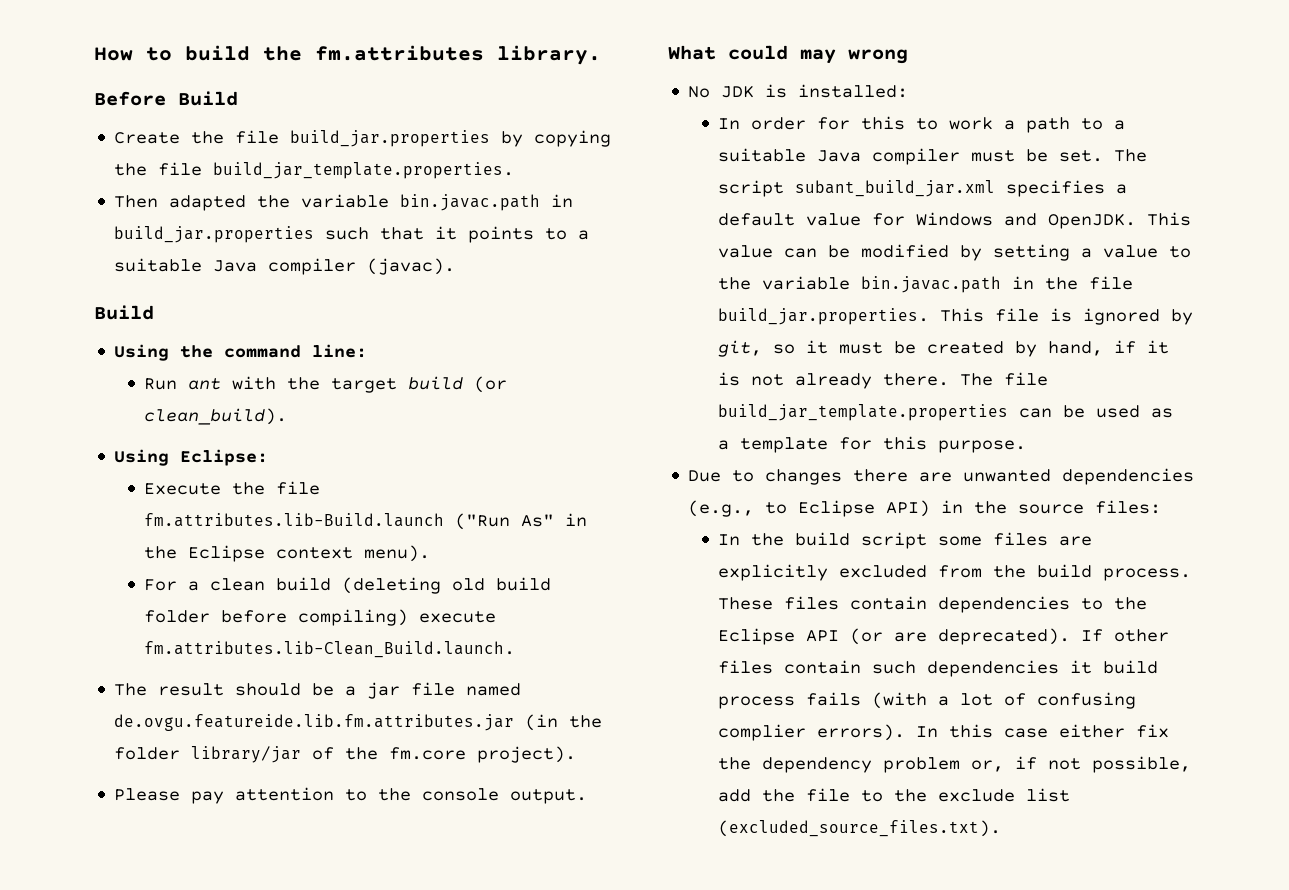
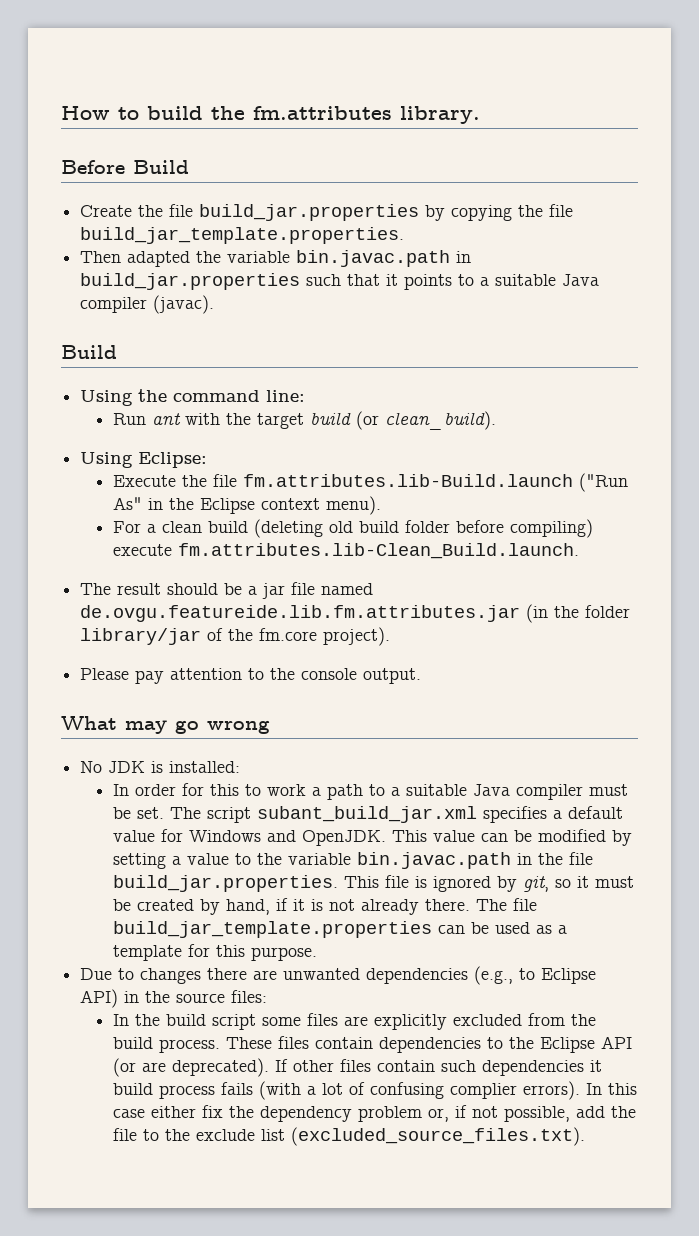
[728,45,836,64] could may -> [125,720,199,734] may go

